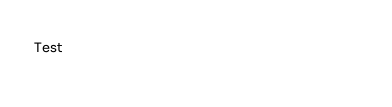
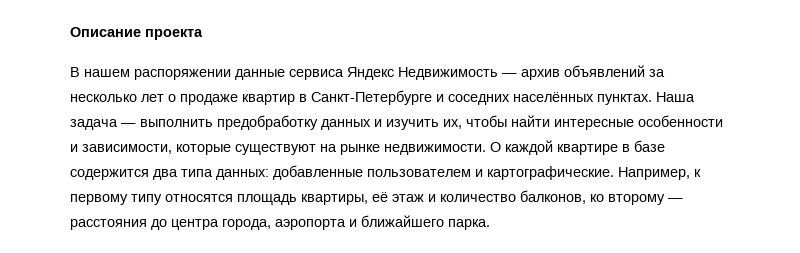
[34,42,63,53] Test -> [70,27,203,40] [70,65,665,80] [70,90,695,105] [70,115,723,130] [70,140,665,155] [70,165,701,180] [70,190,683,205] [70,215,490,230] Описание проекта // В нашем распоряжении данные сервиса Яндекс Недвижимость — архив объявлений за несколько лет о продаже квартир в Санкт-Петербурге и соседних населённых пунктах. Наша задача — выполнить предобработку данных и изучить их, чтобы найти интересные особенности и зависимости, которые существуют на рынке недвижимости. О каждой квартире в базе содержится два типа данных: добавленные пользователем и картографические. Например, к первому типу относятся площадь квартиры, её этаж и количество балконов, ко второму — расстояния до центра города, аэропорта и ближайшего парка.

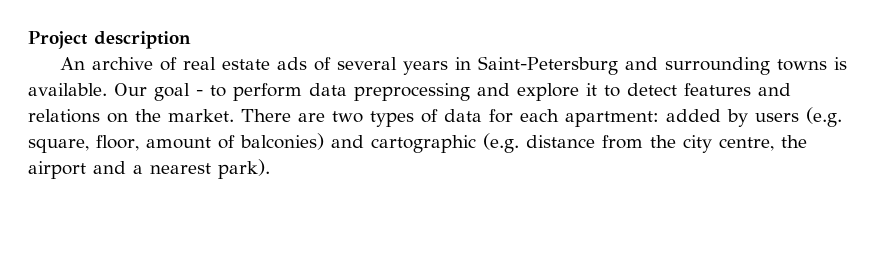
[70,27,203,40] [70,65,665,80] [70,90,695,105] [70,115,723,130] [70,140,665,155] [70,165,701,180] [70,190,683,205] [70,215,490,230] Описание проекта // В нашем распоряжении данные сервиса Яндекс Недвижимость — архив объявлений за несколько лет о продаже квартир в Санкт-Петербурге и соседних населённых пунктах. Наша задача — выполнить предобработку данных и изучить их, чтобы найти интересные особенности и зависимости, которые существуют на рынке недвижимости. О каждой квартире в базе содержится два типа данных: добавленные пользователем и картографические. Например, к первому типу относятся площадь квартиры, её этаж и количество балконов, ко второму — расстояния до центра города, аэропорта и ближайшего парка. -> [28,31,191,49] [60,56,848,75] [28,83,791,101] [28,107,842,127] [28,133,807,153] [28,159,270,179] Project description // An archive of real estate ads of several years in Saint-Petersburg and surrounding towns is available. Our goal - to perform data preprocessing and explore it to detect features and relations on the market. There are two types of data for each apartment: added by users (e.g. square, floor, amount of balconies) and cartographic (e.g. distance from the city centre, the airport and a nearest park).

